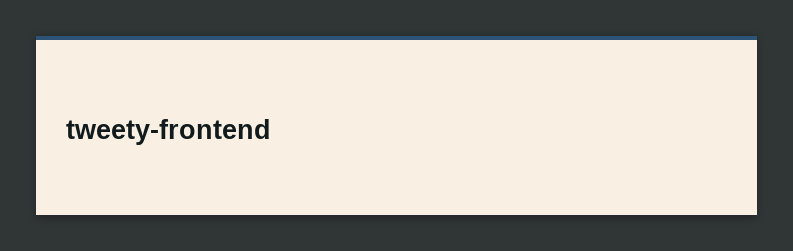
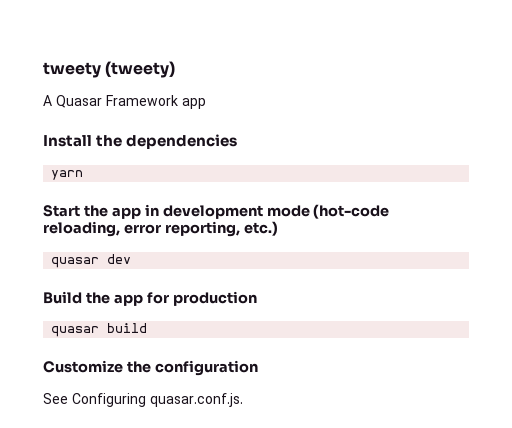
[66,119,271,145] tweety-frontend -> [43,61,176,78] [43,95,206,109] [43,134,238,149] [51,170,84,180] [43,204,390,219] [43,221,278,237] [51,254,132,268] [43,291,257,306] [51,323,148,337] [43,360,258,376] [43,393,243,407] tweety (tweety) // A Quasar Framework app // Install the dependencies // yarn // Start the app in development mode (hot-code reloading, error reporting, etc.) // quasar dev // Build the app for production // quasar build // Customize the configuration // See Configuring quasar.conf.js.

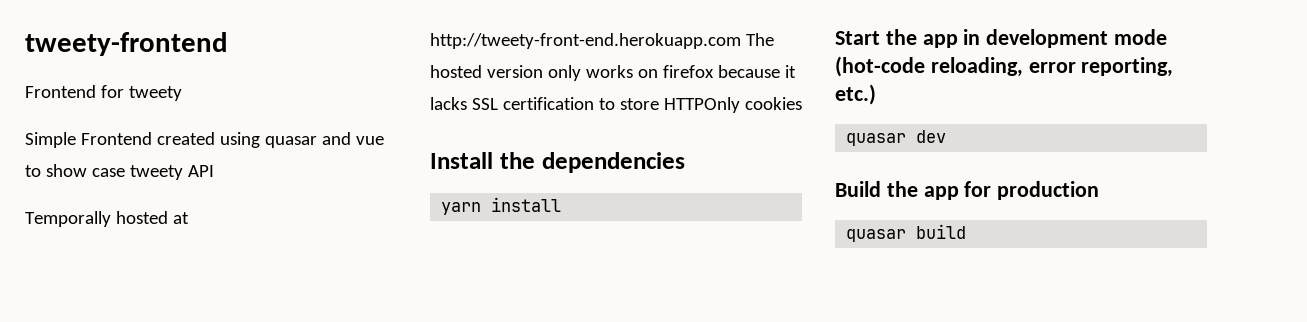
[43,61,176,78] [43,95,206,109] tweety (tweety) // A Quasar Framework app -> [25,32,228,56] [25,85,182,101] [25,132,384,148] [25,164,214,180] [25,211,189,227] [430,33,774,49] [430,65,796,81] [430,97,802,113] tweety-frontend // Frontend for tweety // Simple Frontend created using quasar and vue to show case tweety API // Temporally hosted at http://tweety-front-end.herokuapp.com The hosted version only works on firefox because it lacks SSL certification to store HTTPOnly cookies
(84, 175) none -> [491,197,562,212] install
[43,360,258,376] [43,393,243,407] // Customize the configuration // See Configuring quasar.conf.js. -> (967, 231) none

